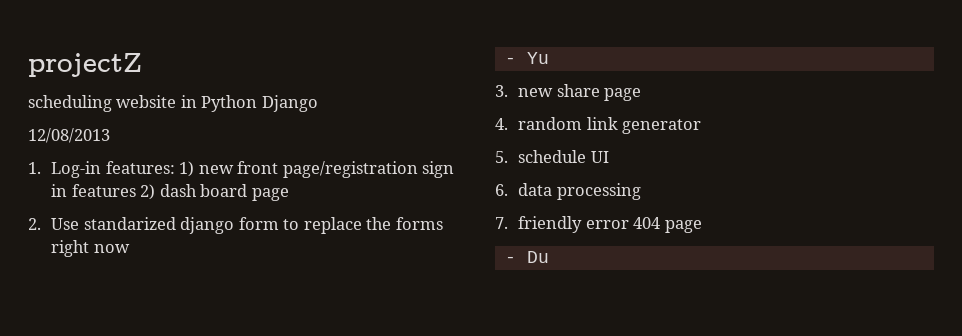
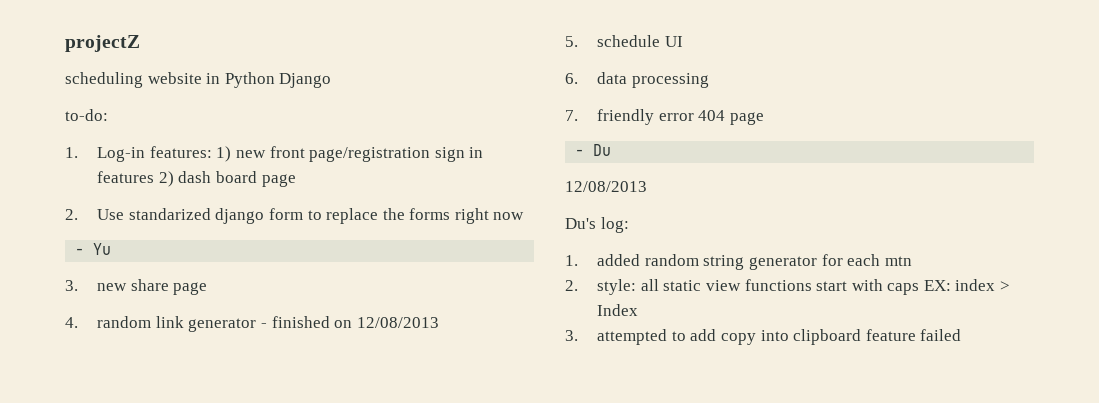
[28,128,110,143] 12/08/2013 -> [65,109,108,121] to-do:
(702, 126) none -> [260,316,439,328] - finished on 12/08/2013
(549, 257) none -> [565,181,647,192] [565,217,629,233] [565,254,912,270] [565,279,1011,295] [597,304,639,316] [565,329,962,345] // 12/08/2013 // Du's log: // 1. added random string generator for each mtn // 2. style: all static view functions start with caps EX: index > Index // 3. attempted to add copy into clipboard feature failed

